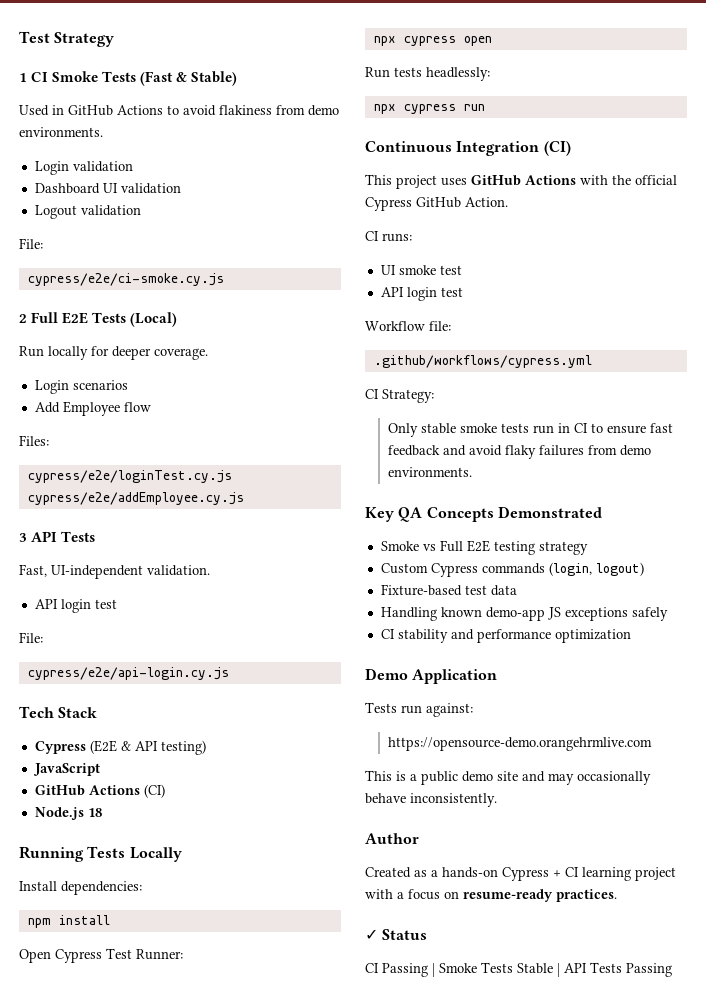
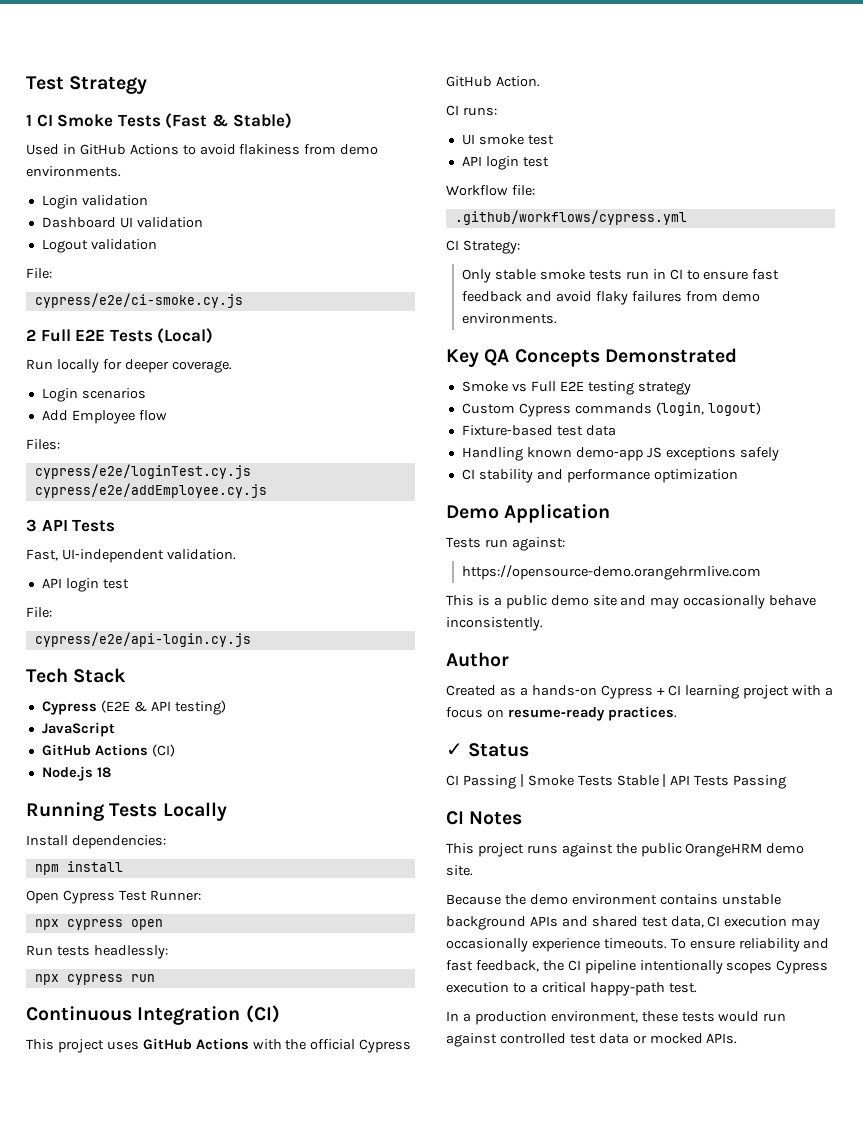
(672, 970) none -> [446,811,523,825] [446,843,805,857] [446,865,473,876] [446,894,781,905] [446,916,821,930] [446,938,830,952] [446,960,829,974] [446,982,697,996] [446,1011,787,1025] [446,1033,738,1047] // CI Notes // This project runs against the public OrangeHRM demo site. // Because the demo environment contains unstable background APIs and shared test data, CI execution may occasionally experience timeouts. To ensure reliability and fast feedback, the CI pipeline intentionally scopes Cypress execution to a critical happy-path test. // In a production environment, these tests would run against controlled test data or mocked APIs.

